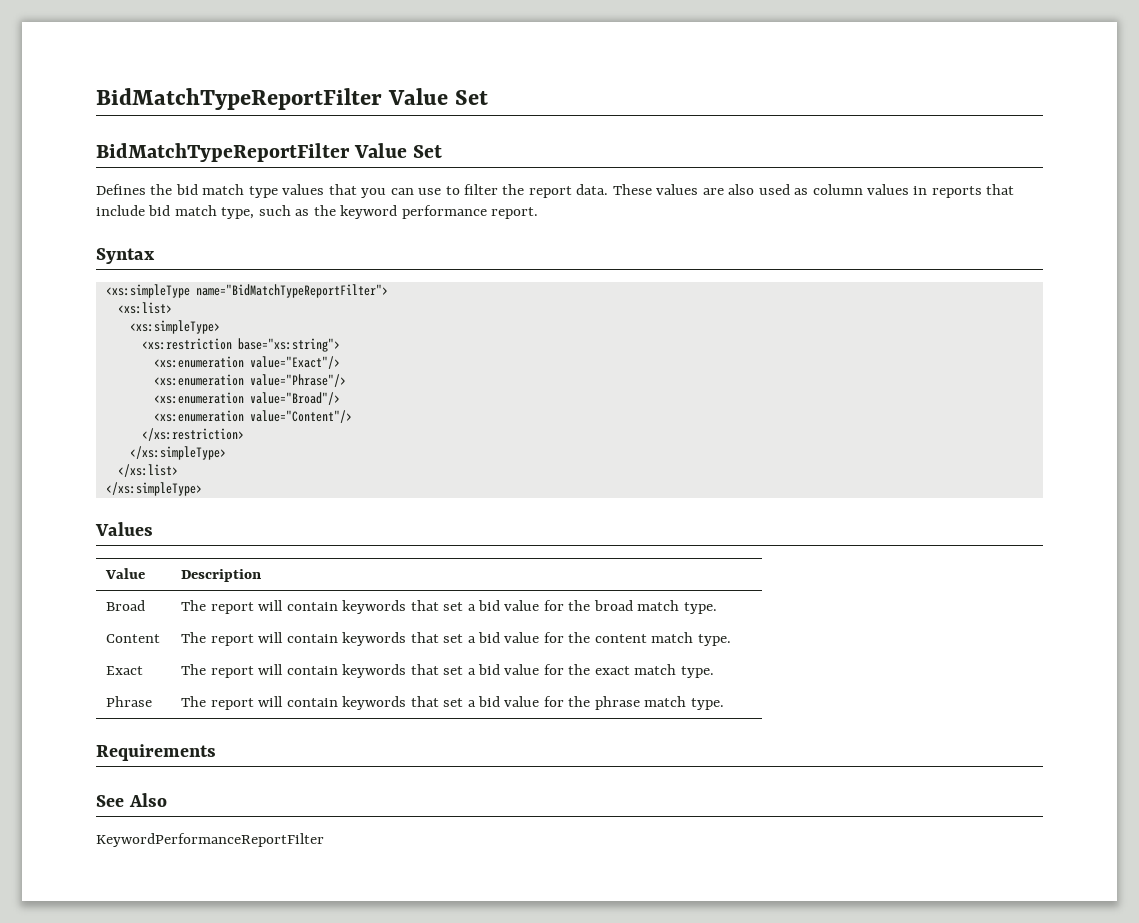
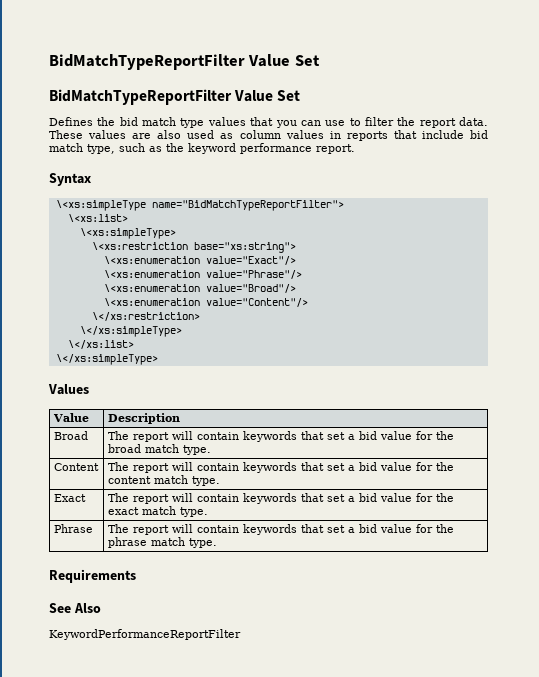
[105,284,190,298] <xs:simpleType -> [55,200,146,211] \<xs:simpleType
[117,302,172,314] [129,320,220,334] [141,338,232,350] <xs:list> // <xs:simpleType> // <xs:restriction -> [67,214,128,222] [79,228,176,239] [91,242,188,250] \<xs:list> // \<xs:simpleType> // \<xs:restriction
[153,356,244,368] <xs:enumeration -> [103,256,200,264] \<xs:enumeration
[153,374,244,386] <xs:enumeration -> [103,270,200,278] \<xs:enumeration
[153,392,244,404] <xs:enumeration -> [103,284,200,292] \<xs:enumeration
[153,410,244,422] <xs:enumeration -> [103,298,200,306] \<xs:enumeration
[141,428,244,441] [129,446,226,460] [117,464,178,477] [105,482,202,496] </xs:restriction> // </xs:simpleType> // </xs:list> // </xs:simpleType> -> [91,312,200,321] [79,326,182,337] [67,340,134,349] [55,354,158,365] \</xs:restriction> // \</xs:simpleType> // \</xs:list> // \</xs:simpleType>

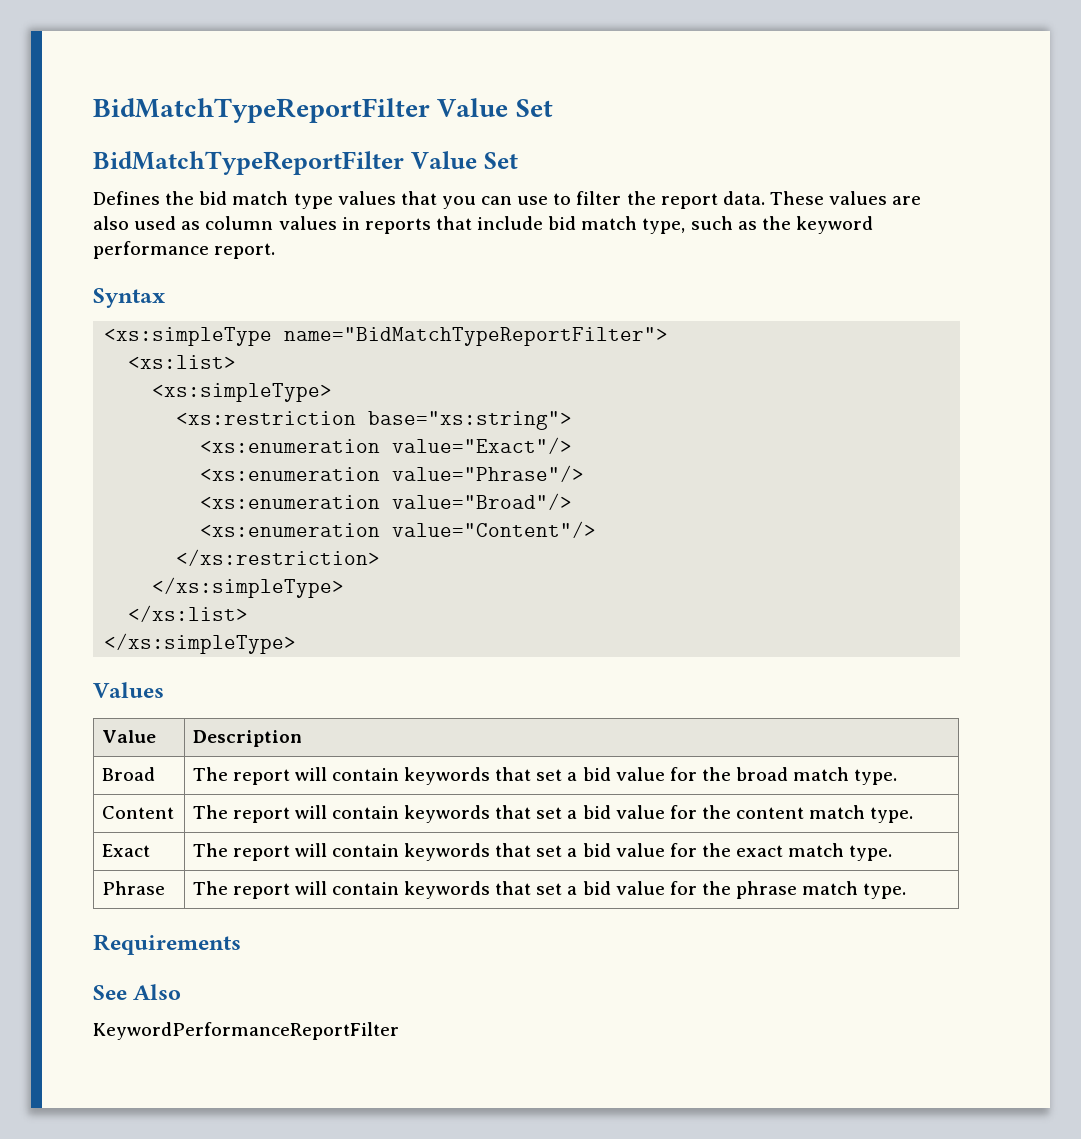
[55,200,146,211] \<xs:simpleType -> [104,327,273,346] <xs:simpleType
[67,214,128,222] [79,228,176,239] [91,242,188,250] \<xs:list> // \<xs:simpleType> // \<xs:restriction -> [128,355,237,369] [152,383,333,402] [176,411,357,425] <xs:list> // <xs:simpleType> // <xs:restriction
[103,256,200,264] \<xs:enumeration -> [200,439,381,453] <xs:enumeration
[103,270,200,278] \<xs:enumeration -> [200,467,381,481] <xs:enumeration
[103,284,200,292] \<xs:enumeration -> [200,495,381,509] <xs:enumeration
[103,298,200,306] \<xs:enumeration -> [200,523,381,537] <xs:enumeration
[91,312,200,321] [79,326,182,337] [67,340,134,349] [55,354,158,365] \</xs:restriction> // \</xs:simpleType> // \</xs:list> // \</xs:simpleType> -> [176,549,381,566] [152,577,345,598] [128,605,249,622] [104,633,297,654] </xs:restriction> // </xs:simpleType> // </xs:list> // </xs:simpleType>

